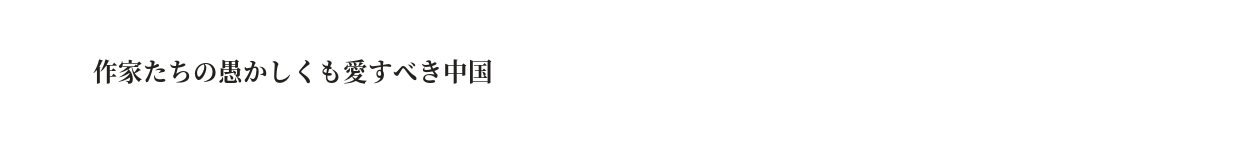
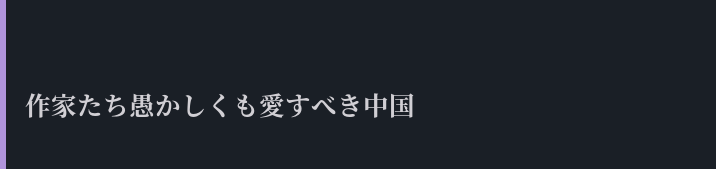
[193,63,218,82] の -> (129, 106) none

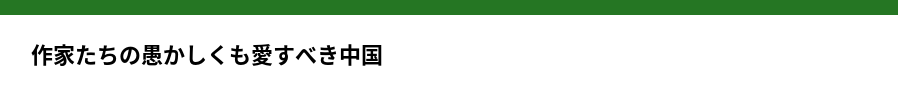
(129, 106) none -> [119,46,141,65] の

